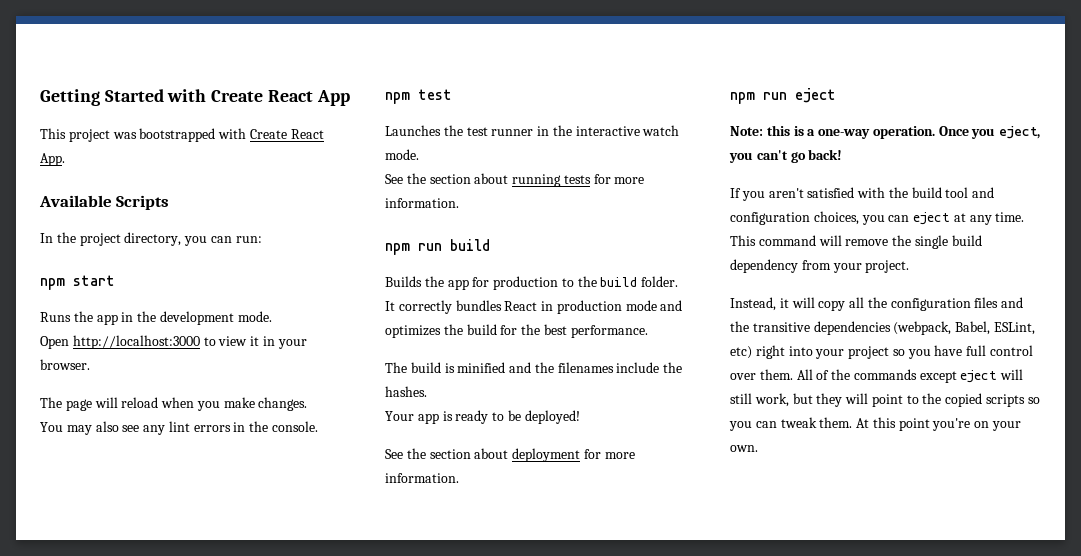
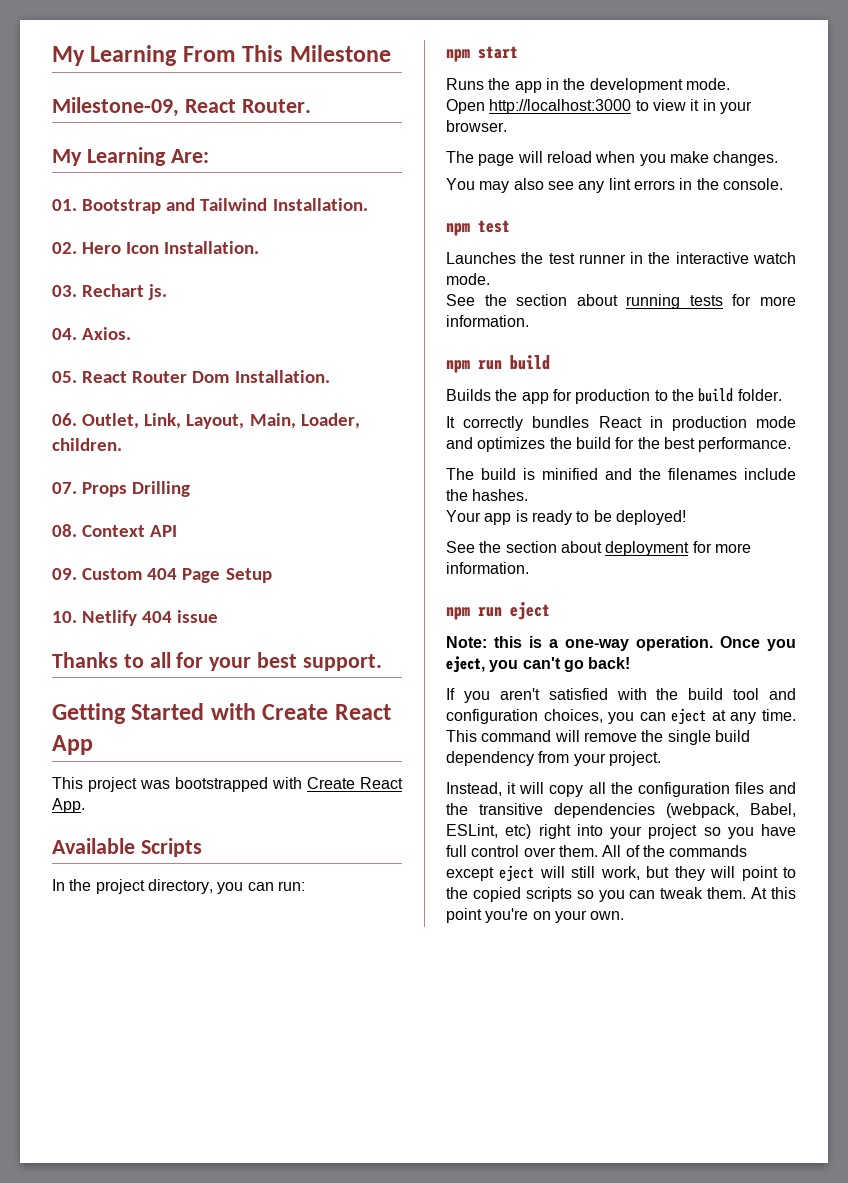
(40, 97) none -> [52,45,391,66] [52,97,311,117] [52,147,209,166] [52,198,368,214] [52,241,260,254] [52,284,168,300] [52,327,132,340] [52,370,330,383] [52,413,360,429] [52,438,122,451] [52,481,191,497] [52,524,178,537] [52,568,272,583] [52,610,219,626] [52,652,382,671] My Learning From This Milestone // Milestone-09, React Router. // My Learning Are: // 01. Bootstrap and Tailwind Installation. // 02. Hero Icon Installation. // 03. Rechart js. // 04. Axios. // 05. React Router Dom Installation. // 06. Outlet, Link, Layout, Main, Loader, children. // 07. Props Drilling // 08. Context API // 09. Custom 404 Page Setup // 10. Netlify 404 issue // Thanks to all for your best support. //

